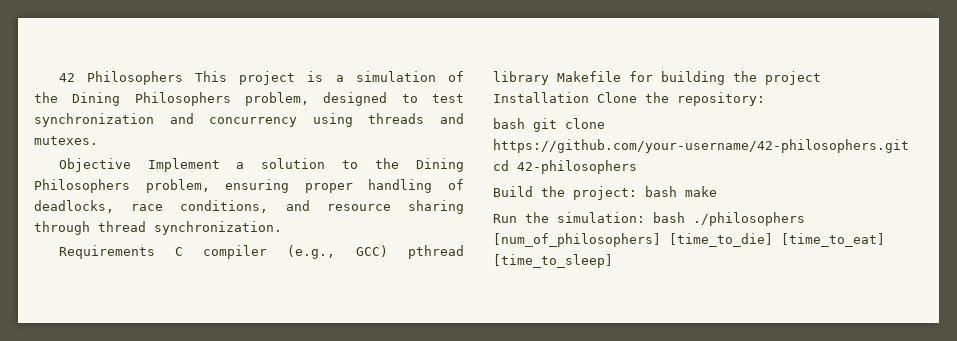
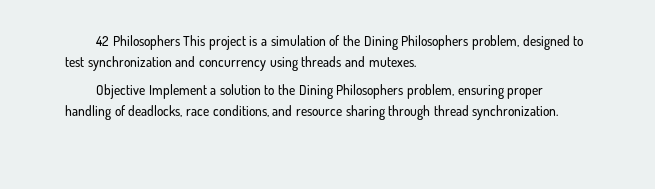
[58,245,464,259] [493,71,821,85] [493,92,765,106] [493,118,605,132] [493,139,909,153] [493,160,637,174] [493,186,717,200] [493,212,805,226] [493,233,885,247] [493,254,613,268] // Requirements C compiler (e.g., GCC) pthread library Makefile for building the project Installation Clone the repository: // bash git clone https://github.com/your-username/42-philosophers.git cd 42-philosophers // Build the project: bash make // Run the simulation: bash ./philosophers [num_of_philosophers] [time_to_die] [time_to_eat] [time_to_sleep] -> (559, 112) none

